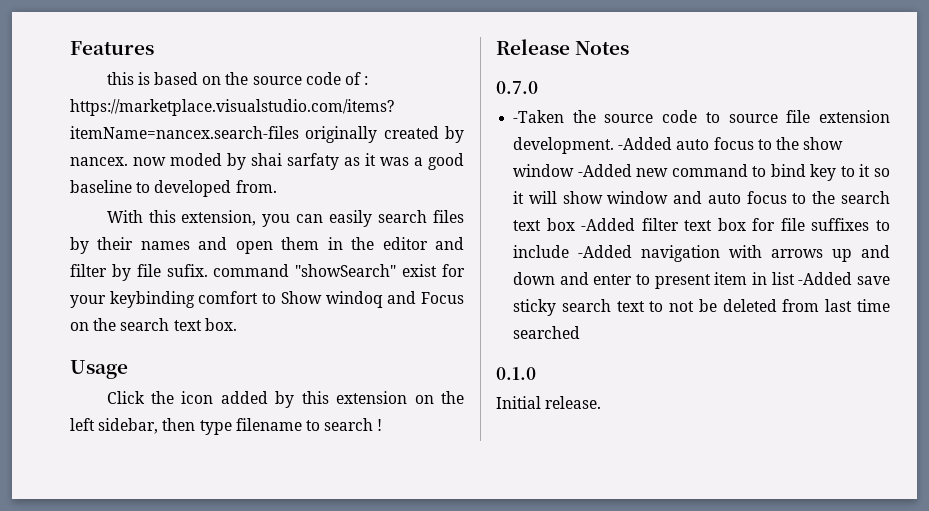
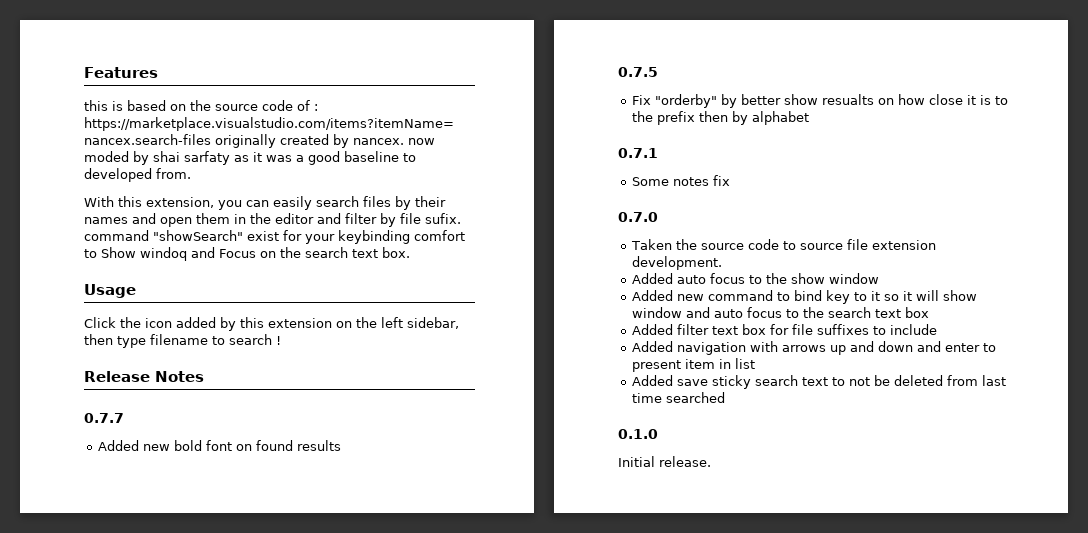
(630, 48) none -> [84,413,124,423] [98,440,342,451] [618,67,658,77] [632,94,1009,108] [632,111,810,125] [618,148,658,158] [632,175,731,186] // 0.7.7 // Added new bold font on found results // 0.7.5 // Fix "orderby" by better show resualts on how close it is to the prefix then by alphabet // 0.7.1 // Some notes fix
[513,110,565,123] -Taken -> [631,239,673,250] Taken
[618,137,673,150] -Added -> [632,273,674,284] // Added
[577,164,632,177] -Added -> [632,290,674,301] // Added
[581,218,636,231] -Added -> [632,324,674,335] // Added
[578,245,633,258] -Added -> [632,341,674,352] // Added
[798,272,853,285] -Added -> [632,375,674,386] // Added

